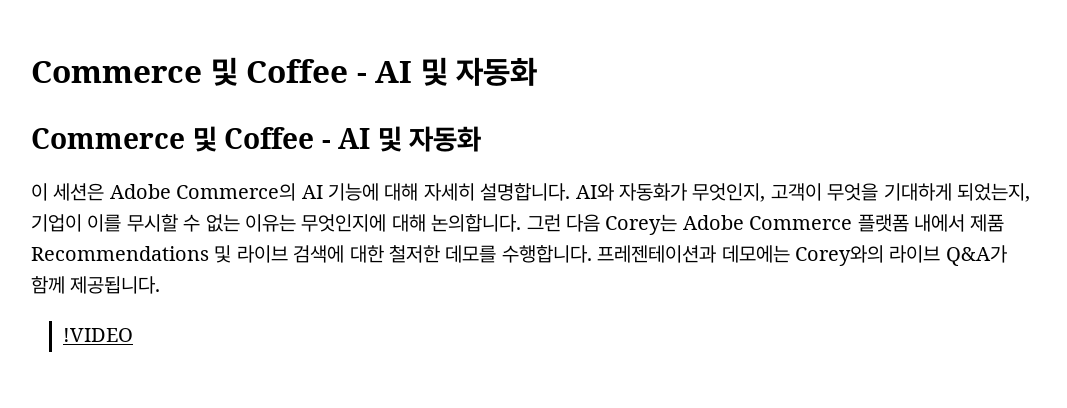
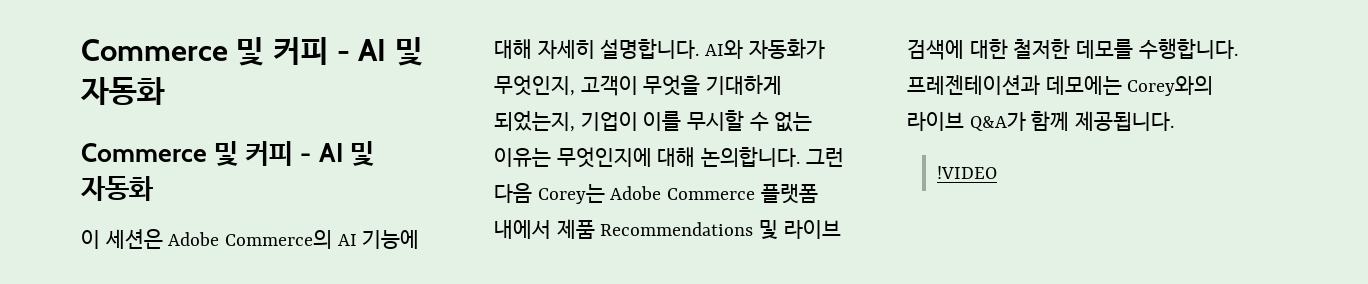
[31,57,349,86] Commerce 및 Coffee -> [81,37,329,66] Commerce 및 커피
[224,127,315,149] Coffee -> [245,141,294,166] 커피

